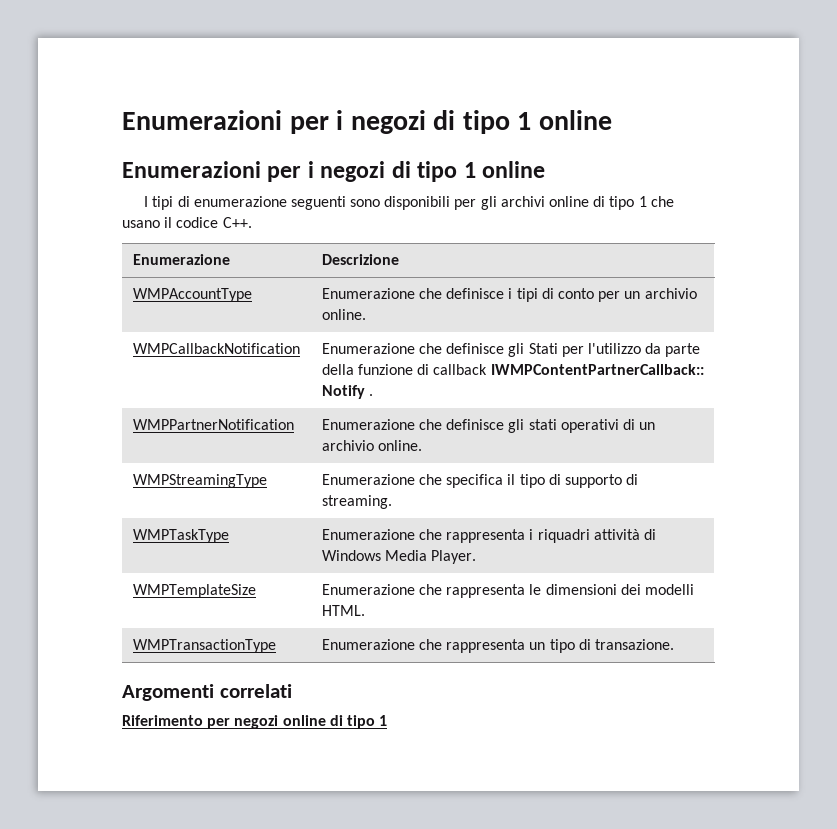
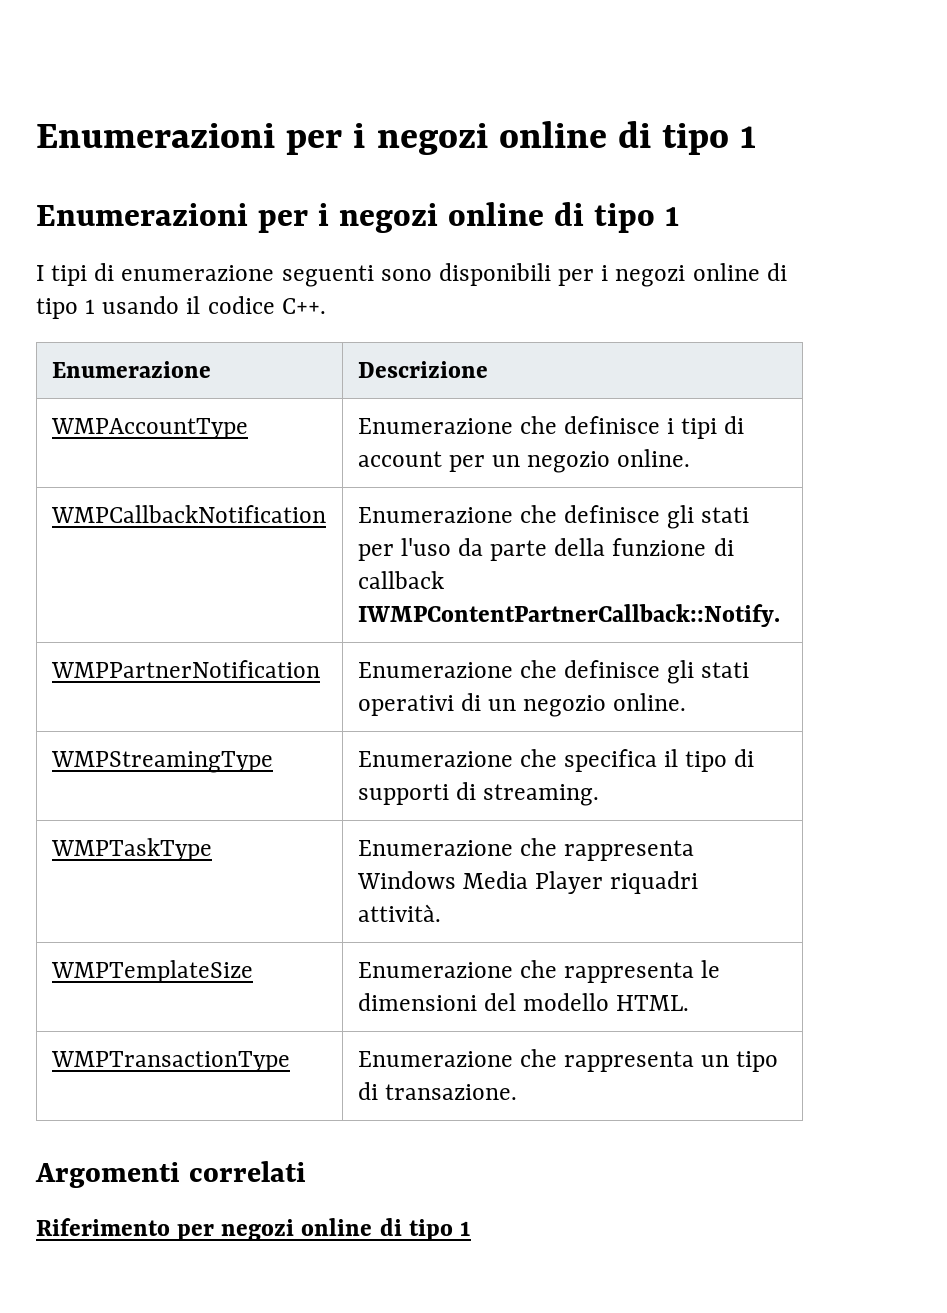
[122,110,612,134] [122,161,546,182] Enumerazioni per i negozi di tipo 1 online // Enumerazioni per i negozi di tipo 1 online -> [36,121,757,155] [36,202,679,233] Enumerazioni per i negozi online di tipo 1 // Enumerazioni per i negozi online di tipo 1
[480,196,674,210] [122,220,160,228] gli archivi online di tipo 1 che usano -> [601,263,787,287] [36,296,180,319] i negozi online di tipo 1 usando
[557,288,594,299] conto -> [357,451,442,467] account
[644,288,697,299] archivio -> [527,451,611,473] negozio
[528,343,641,357] Stati per l'utilizzo -> [701,507,750,523] [357,538,451,561] stati per l'uso
[490,364,704,375] [321,385,374,399] IWMPContentPartnerCallback:: Notify . -> [357,604,780,627] IWMPContentPartnerCallback::Notify.
[321,440,374,451] archivio -> [523,695,607,717] negozio
[564,474,622,488] supporto -> [357,784,449,805] supporti
[529,529,656,543] [321,550,477,564] i riquadri attività di Windows Media Player. -> [356,871,699,894] [357,904,441,922] Windows Media Player riquadri attività.
[620,584,694,595] dei modelli -> [483,993,609,1011] del modello

